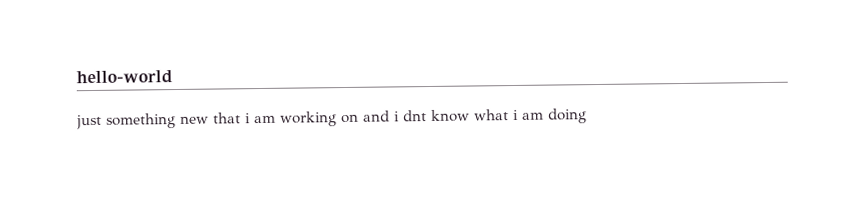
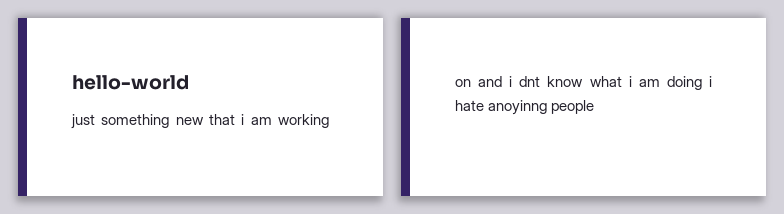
(587, 116) none -> [709,76,712,87] [455,100,595,115] i hate anoyinng people

